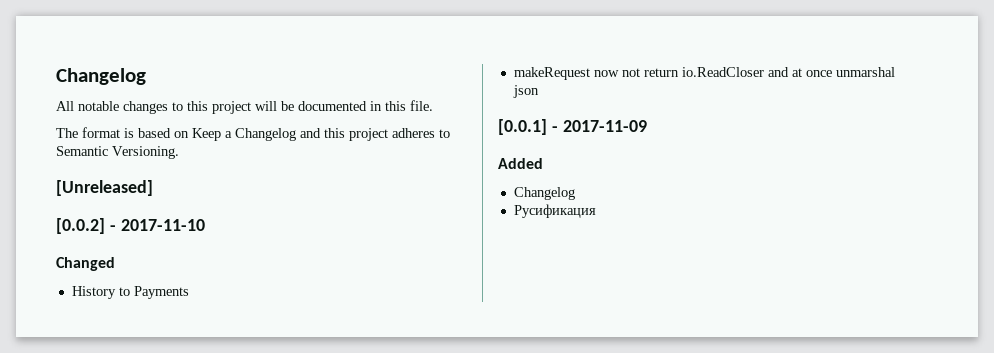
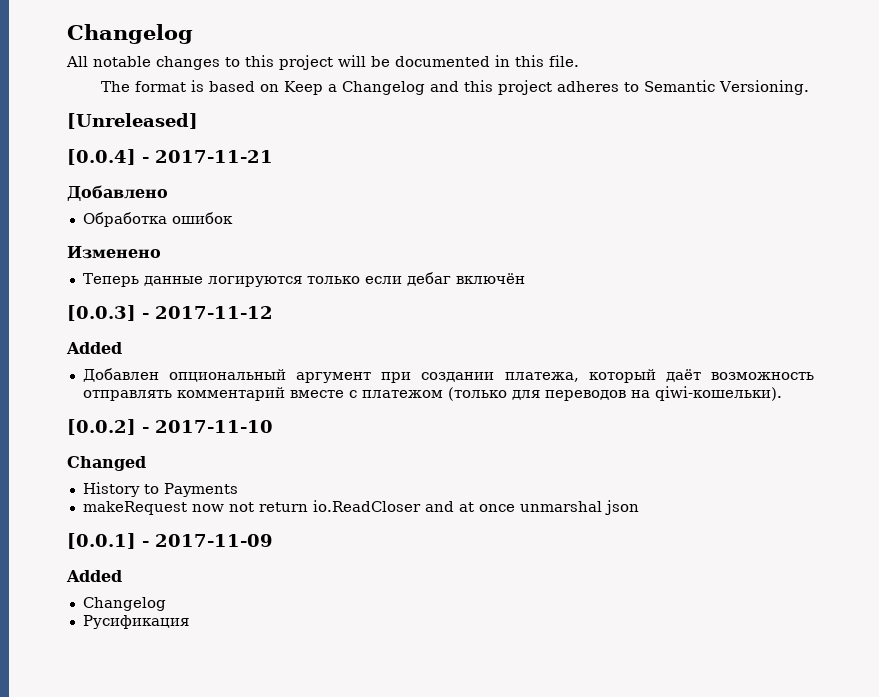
(153, 188) none -> [67,149,273,165] [67,185,168,201] [82,212,233,227] [67,246,161,259] [82,272,525,287] [67,305,273,321] [66,342,122,354] [82,368,815,383] [82,386,782,401] // [0.0.4] - 2017-11-21 // Добавлено // Обработка ошибок // Изменено // Теперь данные логируются только если дебаг включён // [0.0.3] - 2017-11-12 // Added // Добавлен опциональный аргумент при создании платежа, который даёт возможность отправлять комментарий вместе с платежом (только для переводов на qiwi-кошельки).

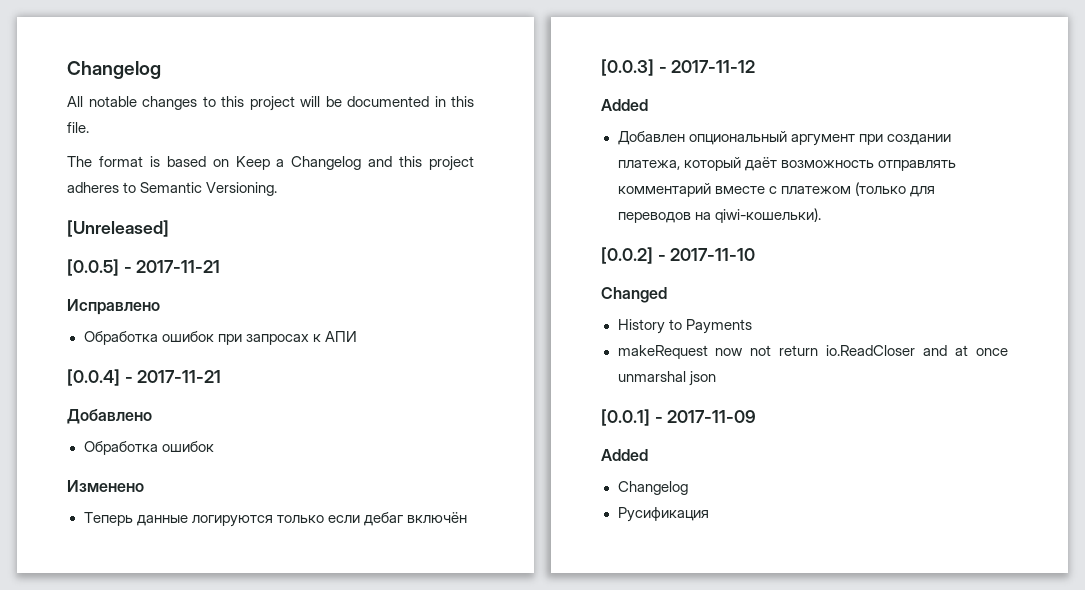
(198, 121) none -> [67,259,221,276] [67,299,160,315] [83,331,357,345] // [0.0.5] - 2017-11-21 // Исправлено // Обработка ошибок при запросах к АПИ

